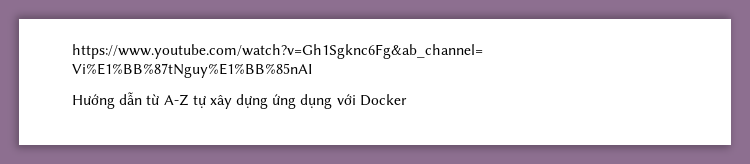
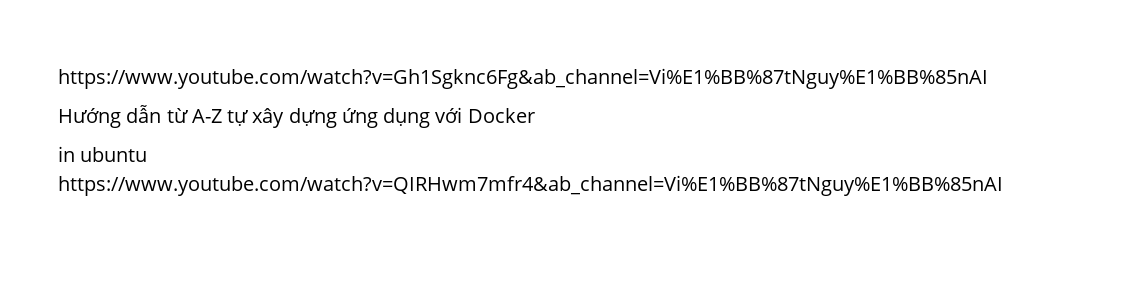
(407, 100) none -> [58,146,148,162] [58,175,1003,196] // in ubuntu https://www.youtube.com/watch?v=QIRHwm7mfr4&ab_channel=Vi%E1%BB%87tNguy%E1%BB%85nAI

